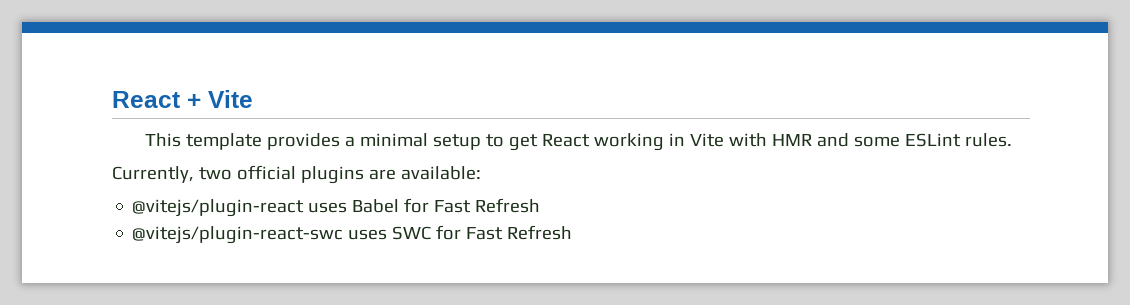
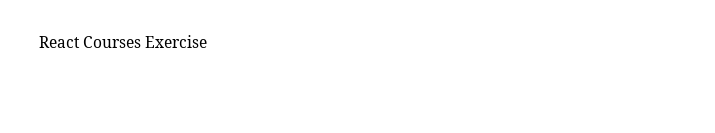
[112,90,253,108] [145,133,1013,151] [112,165,481,184] [132,198,541,217] [132,225,573,244] React + Vite // This template provides a minimal setup to get React working in Vite with HMR and some ESLint rules. // Currently, two official plugins are available: // @vitejs/plugin-react uses Babel for Fast Refresh // @vitejs/plugin-react-swc uses SWC for Fast Refresh -> [39,35,208,48] React Courses Exercise

